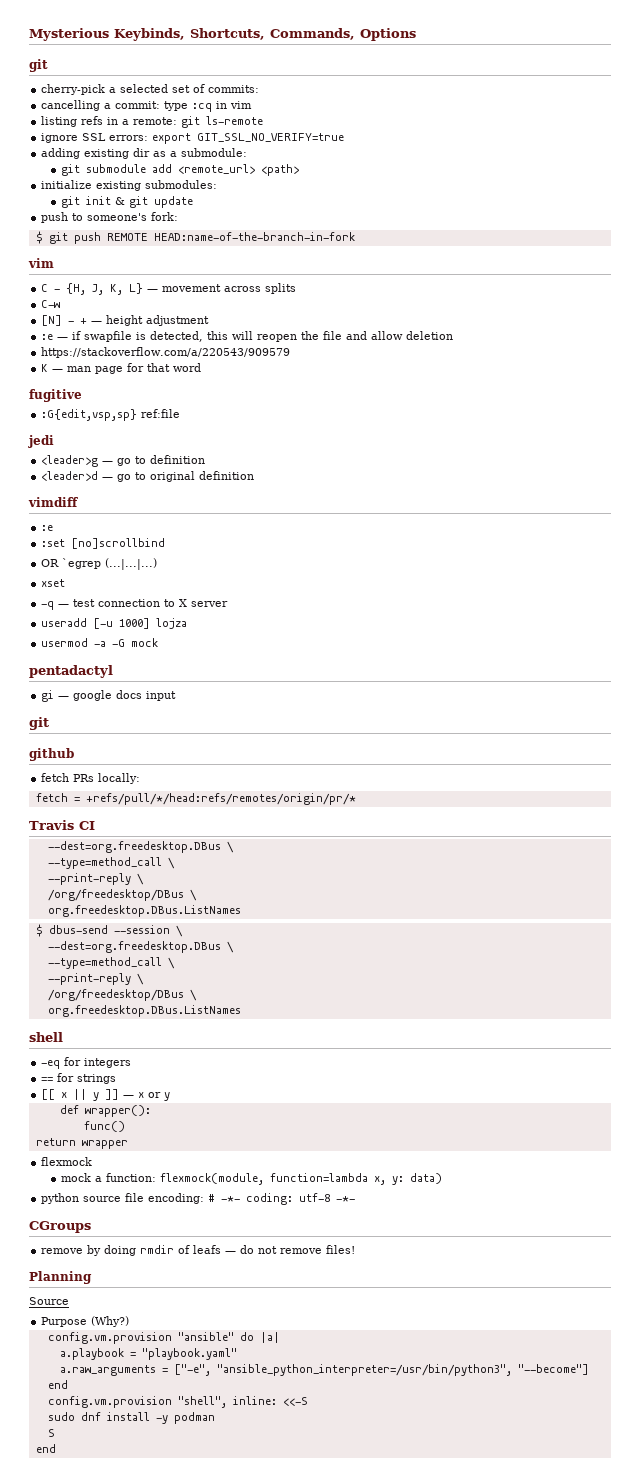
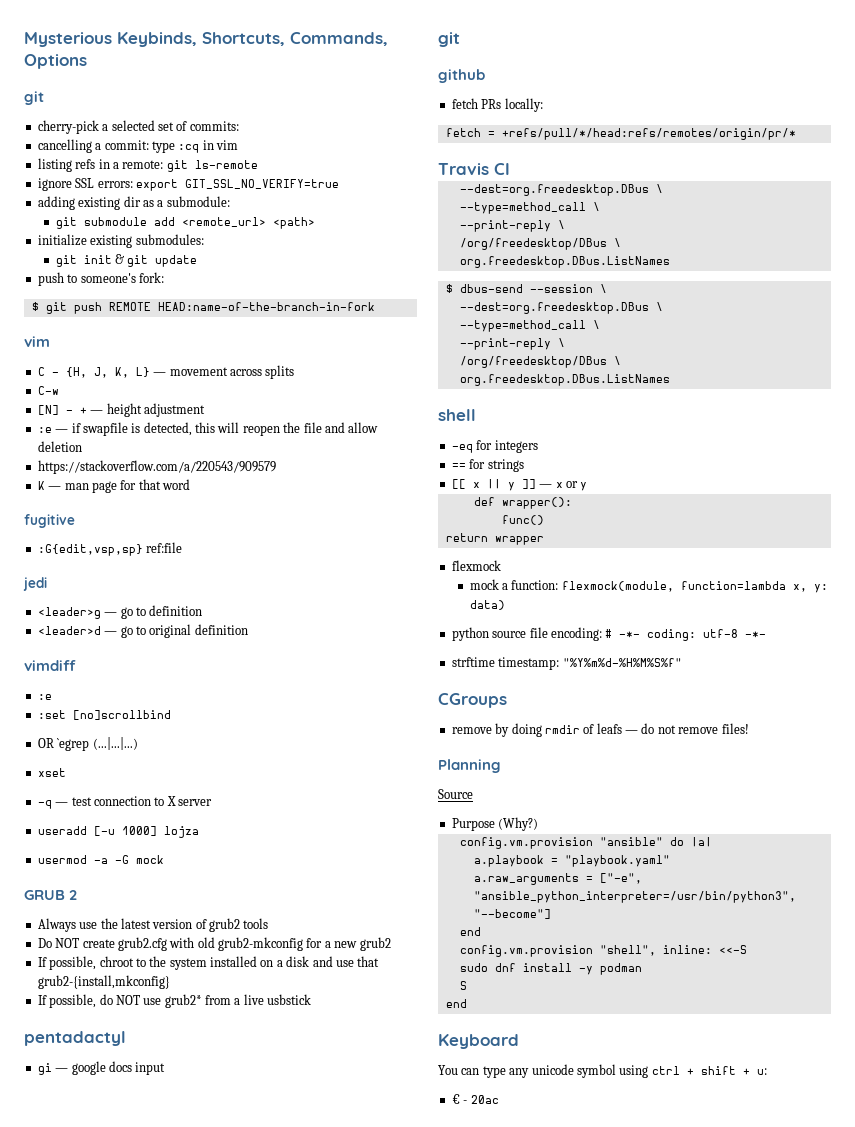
(159, 642) none -> [24,890,78,900] [37,918,269,932] [37,937,391,951] [37,956,380,970] [37,975,170,989] [37,994,312,1008] // GRUB 2 // Always use the latest version of grub2 tools // Do NOT create grub2.cfg with old grub2-mkconfig for a new grub2 // If possible, chroot to the system installed on a disk and use that grub2-{install,mkconfig} // If possible, do NOT use grub2* from a live usbstick
(356, 1199) none -> [451,657,682,670] // strftime timestamp: "%Y%m%d-%H%M%S%f"
(56, 1448) none -> [438,1034,519,1049] [438,1064,767,1078] [451,1094,499,1104] // Keyboard // You can type any unicode symbol using ctrl + shift + u: // € - 20ac

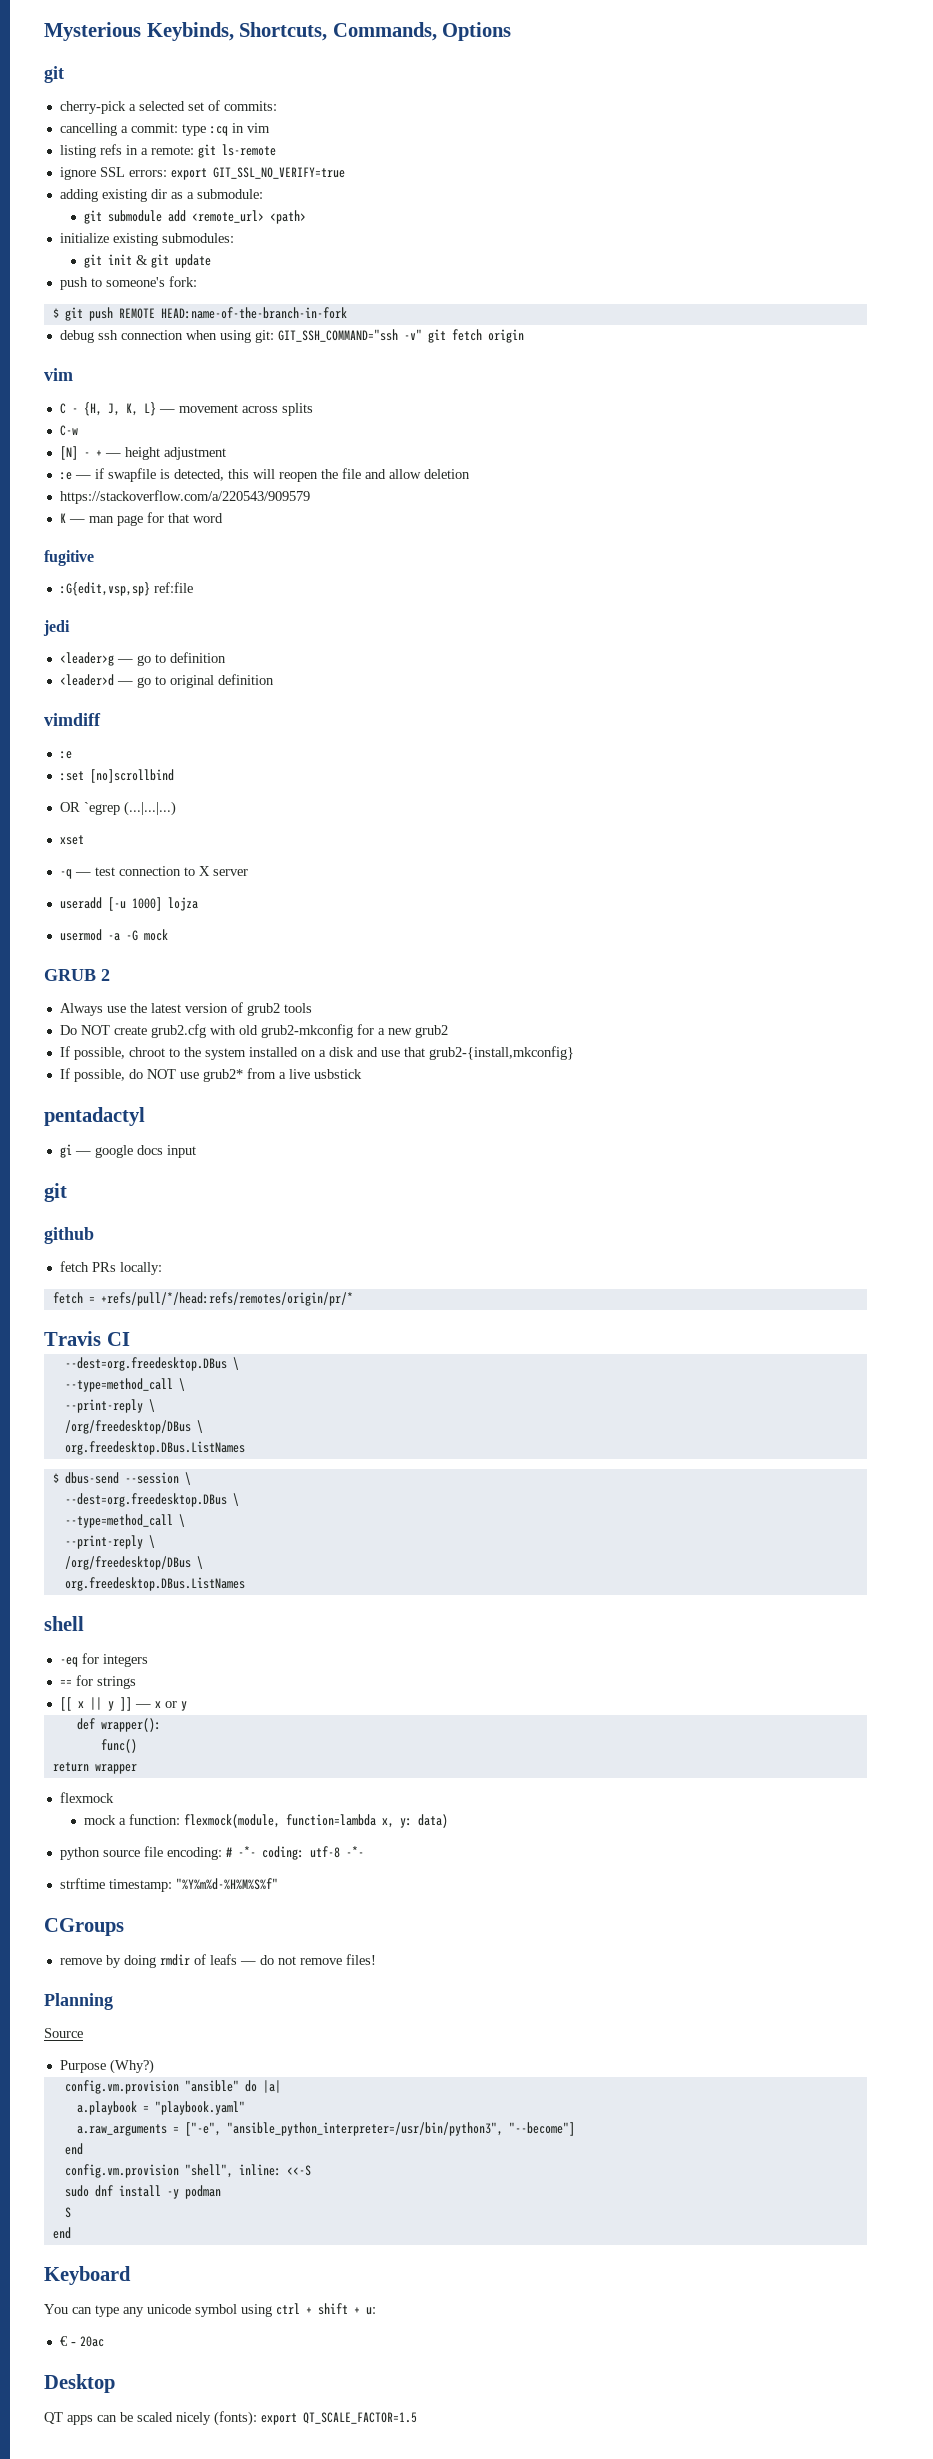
(375, 306) none -> [59,329,524,343] // debug ssh connection when using git: GIT_SSH_COMMAND="ssh -v" git fetch origin
(499, 1099) none -> [44,2374,115,2393] [44,2411,417,2426] // Desktop // QT apps can be scaled nicely (fonts): export QT_SCALE_FACTOR=1.5

